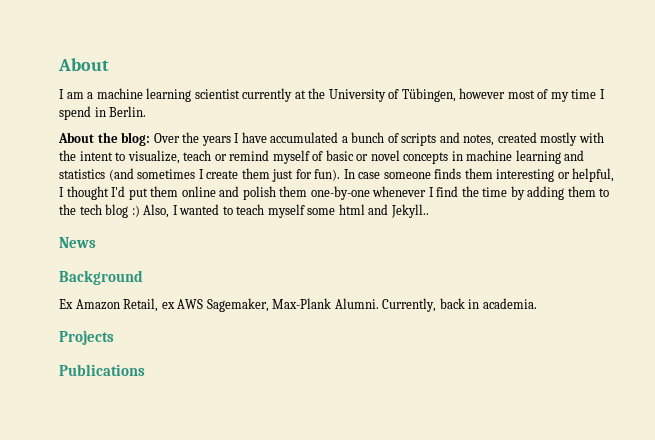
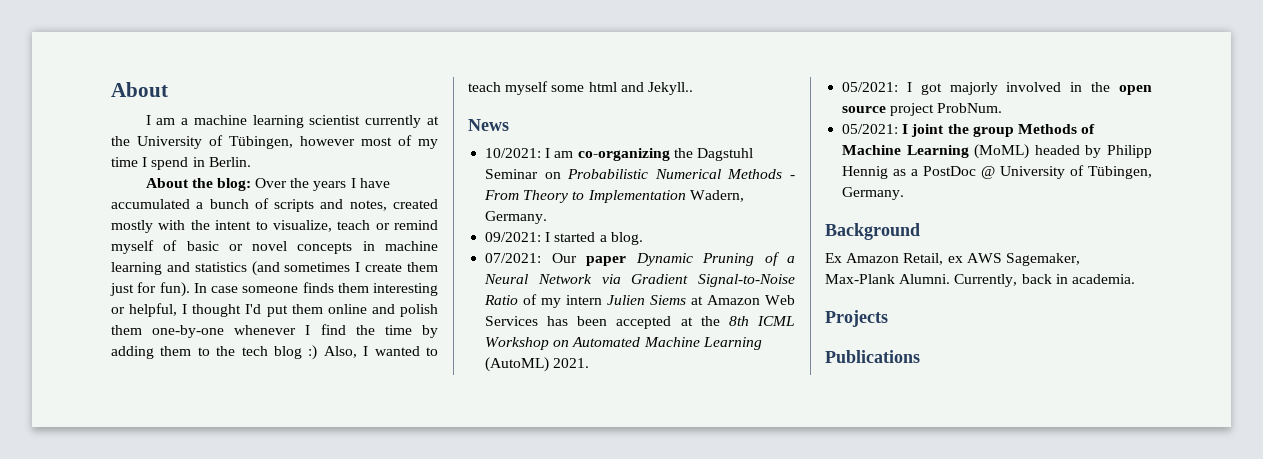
(96, 242) none -> [485,148,753,161] [485,169,795,179] [484,190,744,203] [485,211,548,224] [485,232,643,245] [485,252,795,266] [484,274,795,287] [484,294,795,308] [485,316,795,329] [485,337,762,350] [485,357,590,372] [842,82,1152,95] [842,103,1003,116] [842,124,1096,137] [842,144,1152,159] [842,165,1152,179] [842,187,905,200] // 10/2021: I am co-organizing the Dagstuhl Seminar on Probabilistic Numerical Methods - From Theory to Implementation Wadern, Germany. // 09/2021: I started a blog. // 07/2021: Our paper Dynamic Pruning of a Neural Network via Gradient Signal-to-Noise Ratio of my intern Julien Siems at Amazon Web Services has been accepted at the 8th ICML Workshop on Automated Machine Learning (AutoML) 2021. // 05/2021: I got majorly involved in the open source project ProbNum. // 05/2021: I joint the group Methods of Machine Learning (MoML) headed by Philipp Hennig as a PostDoc @ University of Tübingen, Germany.

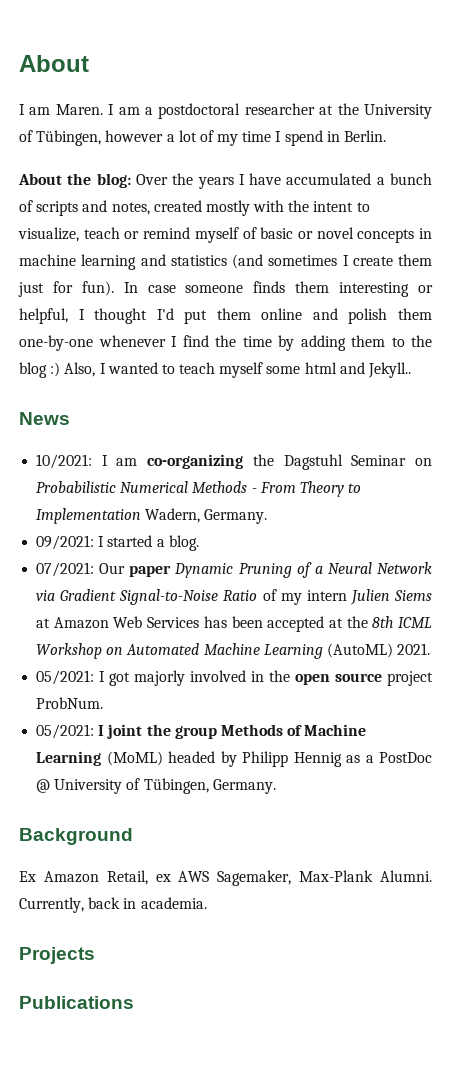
[181,115,422,128] a machine learning scientist currently -> [55,103,315,119] Maren. I am a postdoctoral researcher
[361,137,392,146] most -> [166,130,197,142] a lot
[241,346,268,356] tech -> (432, 341) none

